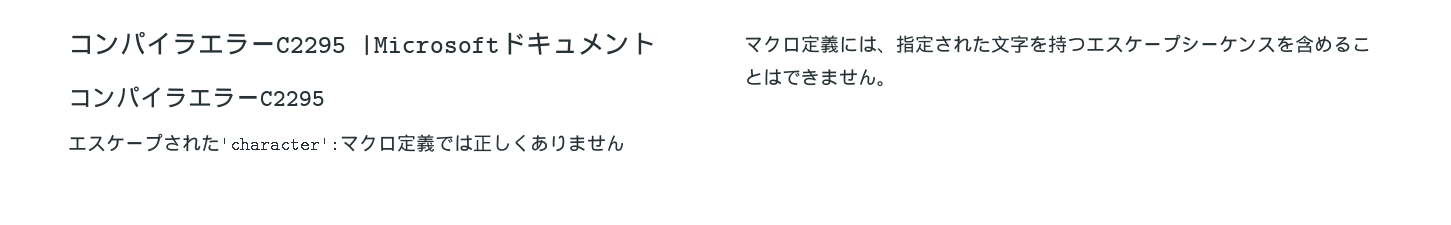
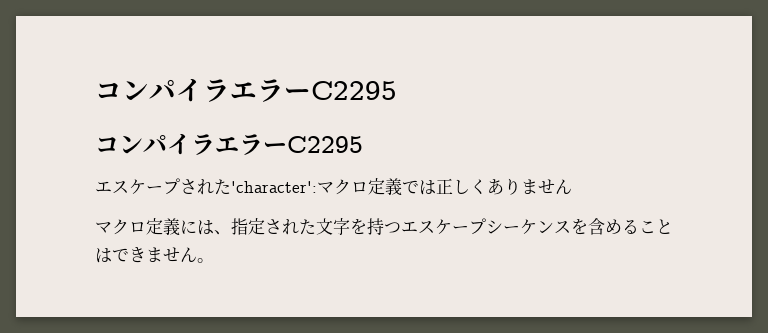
[68,31,656,56] コンパイラエラーC2295 |Microsoftドキュメント -> [95,78,397,102] コンパイラエラーC2295

